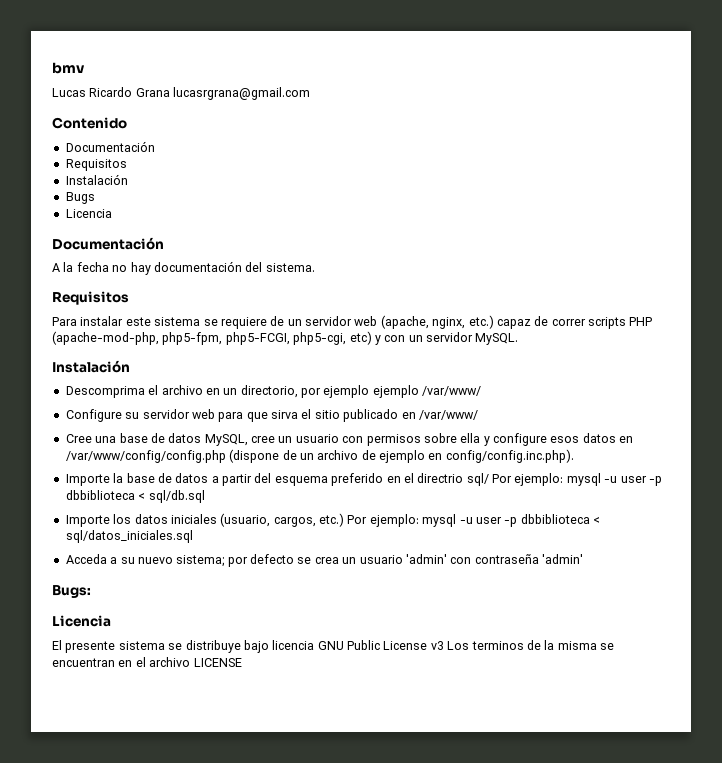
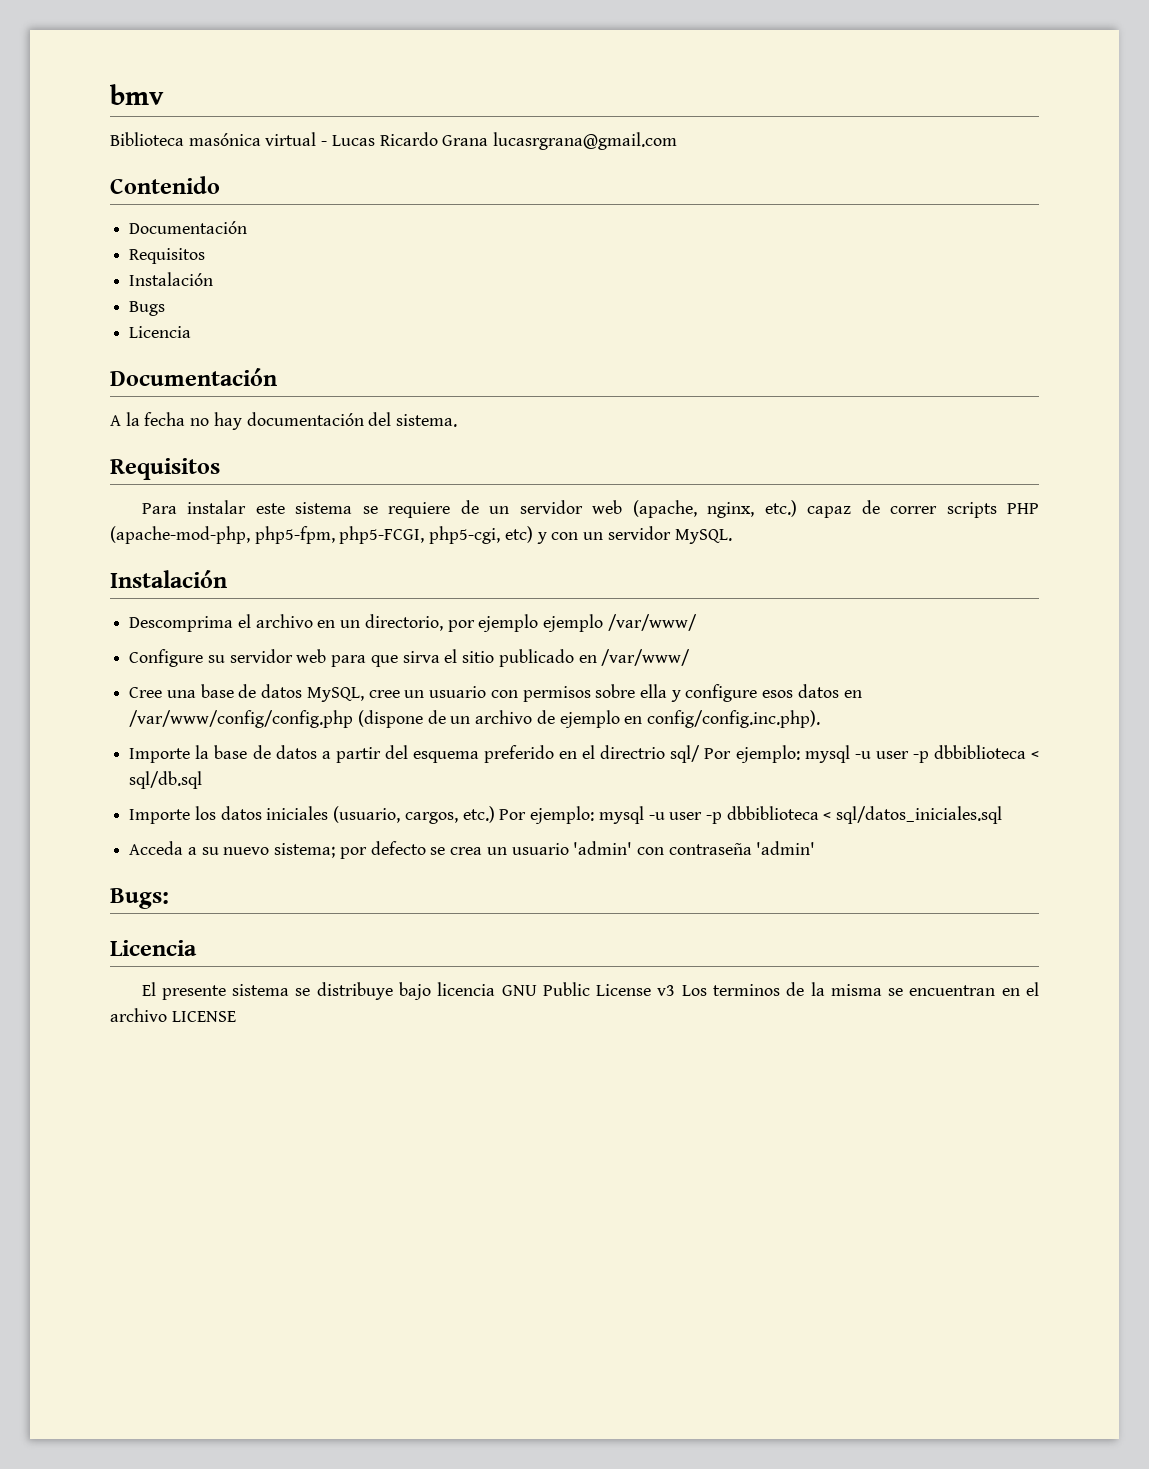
(85, 68) none -> [110,132,328,146] Biblioteca masónica virtual -

